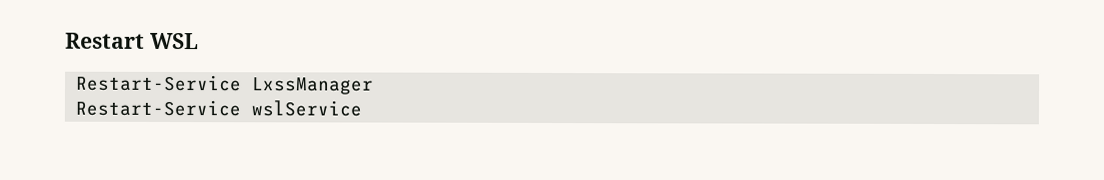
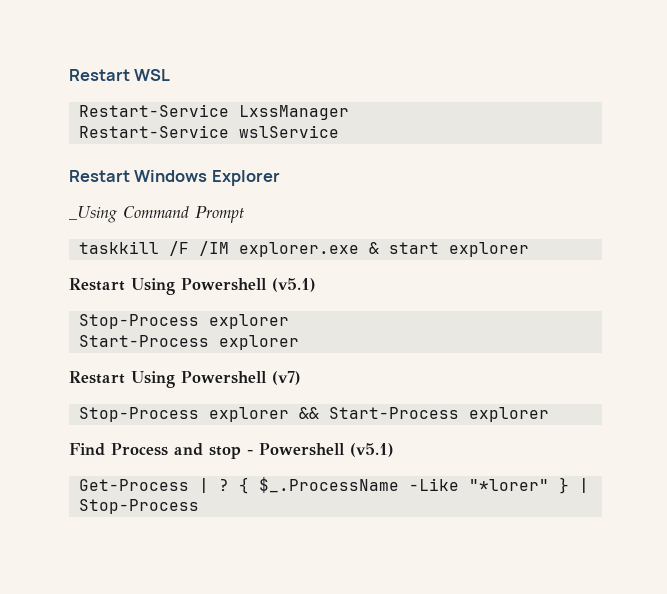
(362, 108) none -> [69,170,280,186] [69,206,244,223] [78,241,529,257] [69,278,316,295] [78,314,289,329] [78,335,299,350] [69,371,301,388] [78,407,549,422] [69,443,394,459] [78,477,589,494] [78,499,199,514] // Restart Windows Explorer // _Using Command Prompt // taskkill /F /IM explorer.exe & start explorer // Restart Using Powershell (v5.1) // Stop-Process explorer // Start-Process explorer // Restart Using Powershell (v7) // Stop-Process explorer && Start-Process explorer // Find Process and stop - Powershell (v5.1) // Get-Process | ? { $_.ProcessName -Like "*lorer" } | Stop-Process

